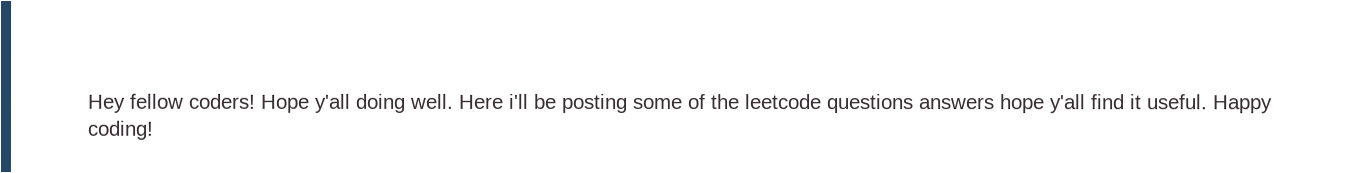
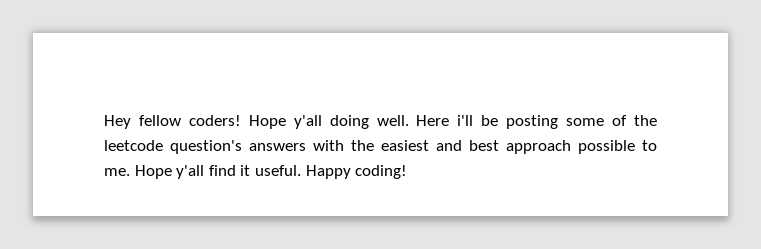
[826,94,1044,114] questions answers hope -> [170,140,657,154] [104,165,172,179] question's answers with the easiest and best approach possible to me. Hope

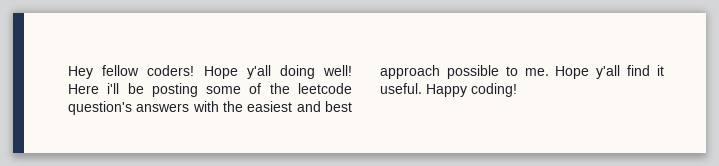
[376,115,409,126] well. -> [323,65,352,76] well!

